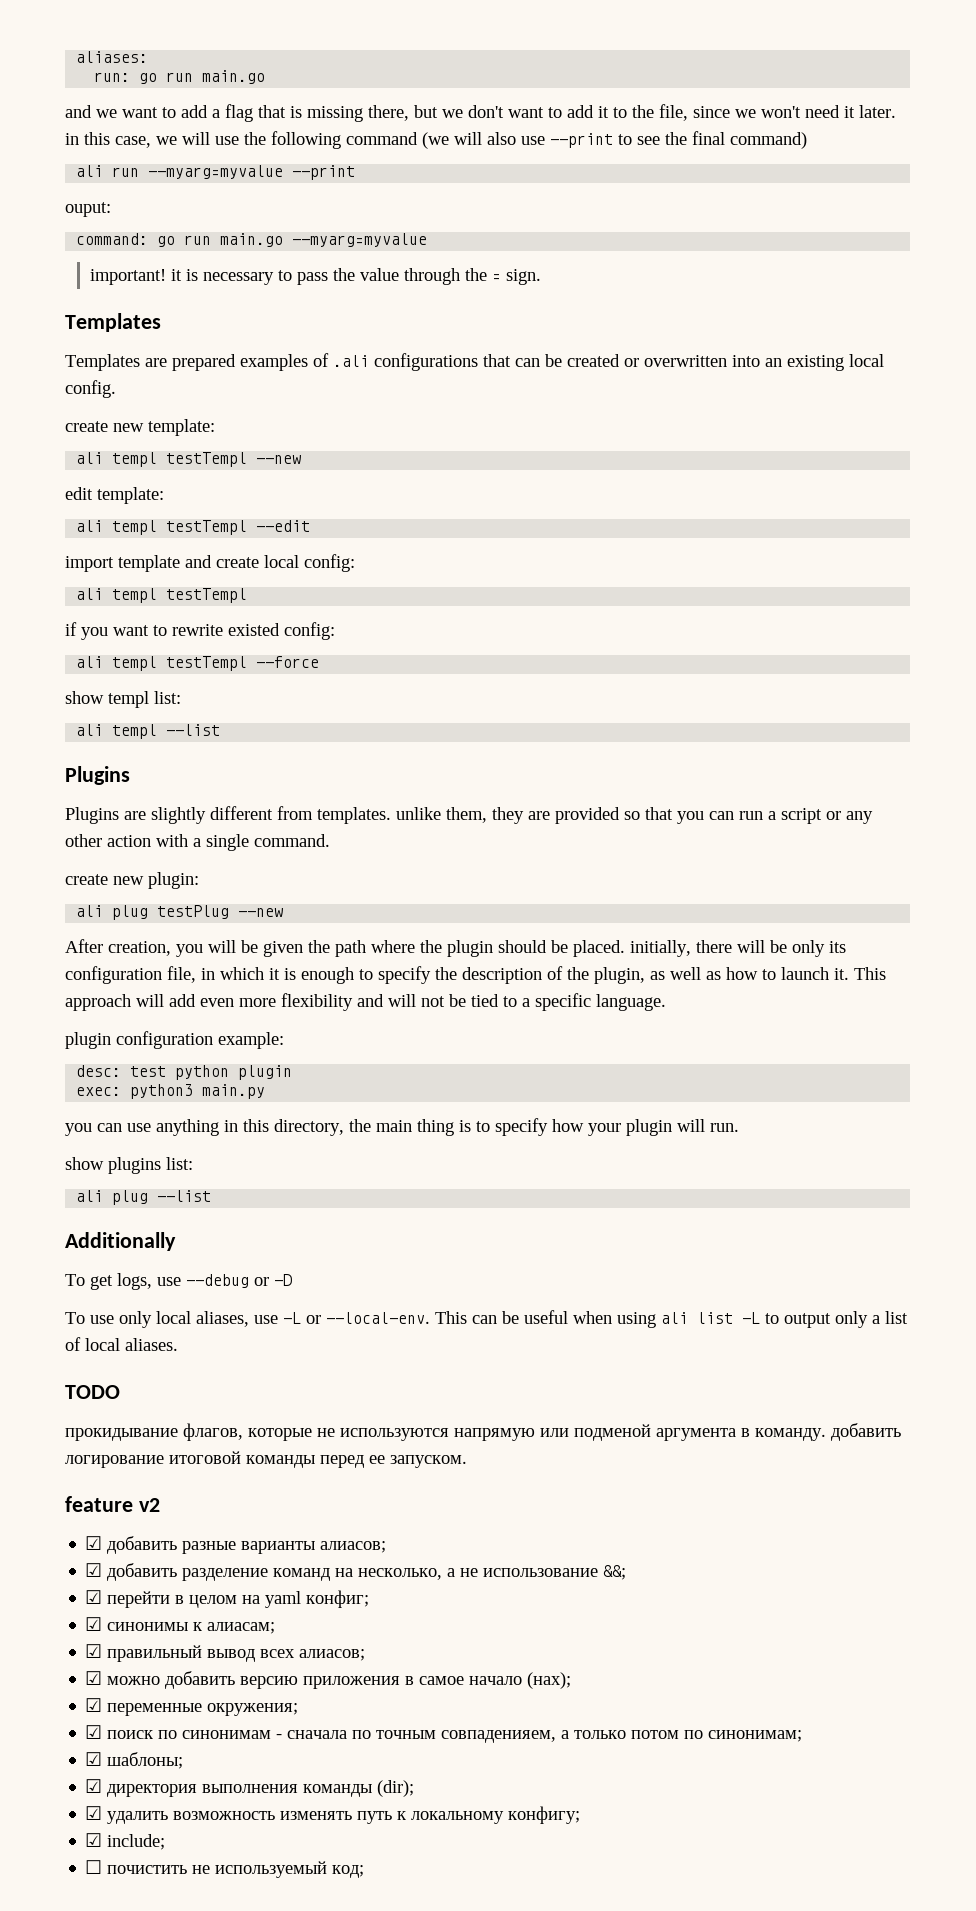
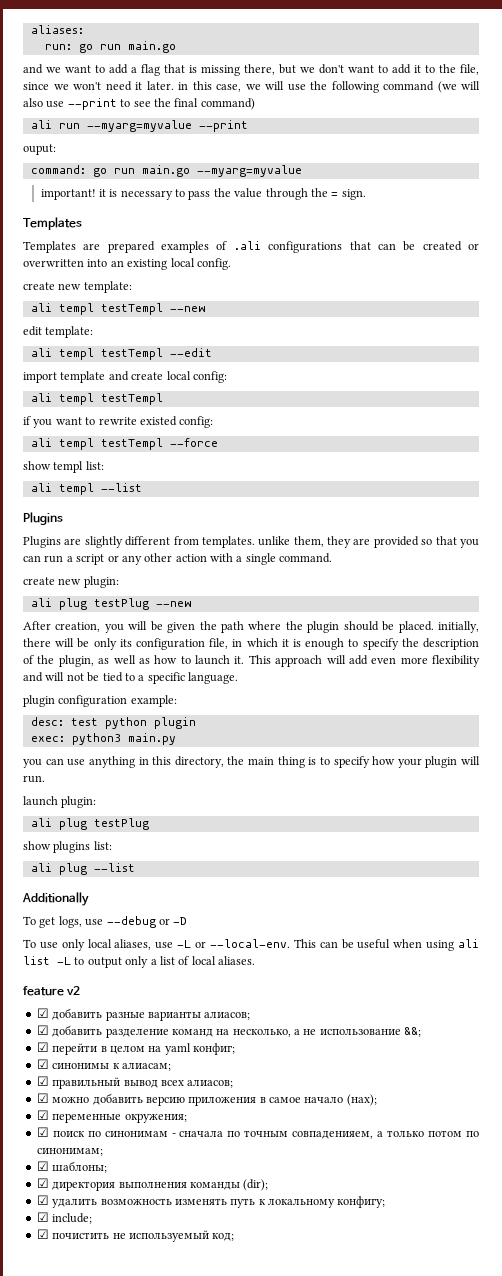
(739, 1127) none -> [23,796,97,808] [30,818,149,830] // launch plugin: // ali plug testPlug
[65,1385,120,1399] [65,1423,901,1441] [65,1451,467,1468] // TODO // прокидывание флагов, которые не используются напрямую или подменой аргумента в команду. добавить логирование итоговой команды перед ее запуском. -> (255, 960) none
[85,1860,103,1874] ☐ -> [36,1229,49,1239] ☑

